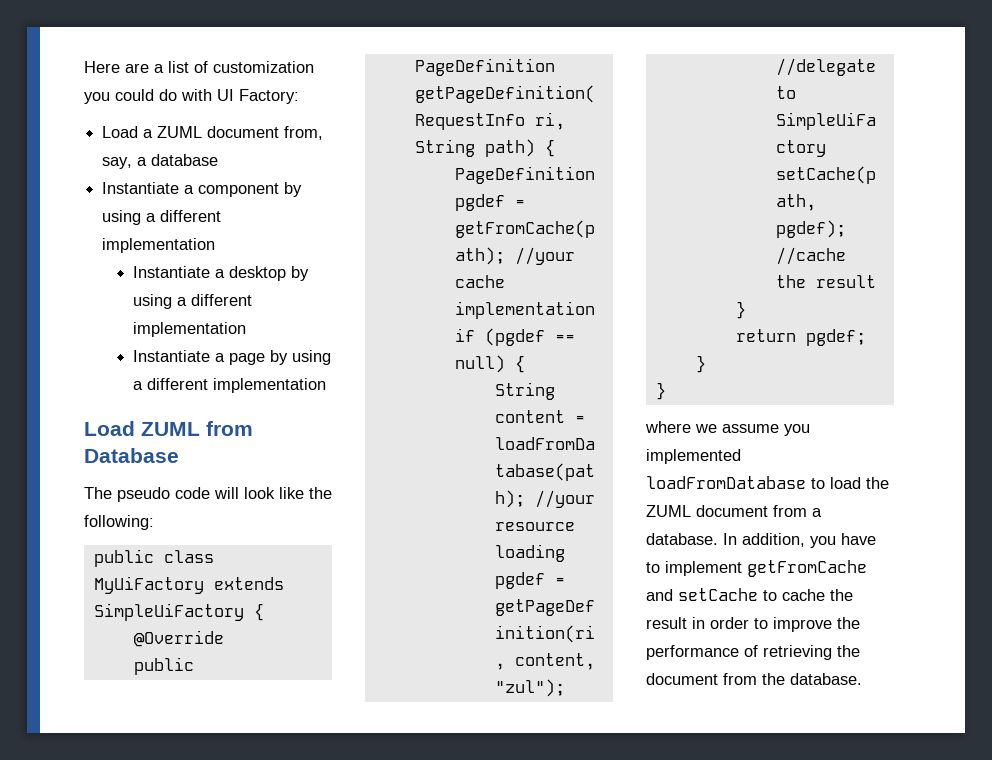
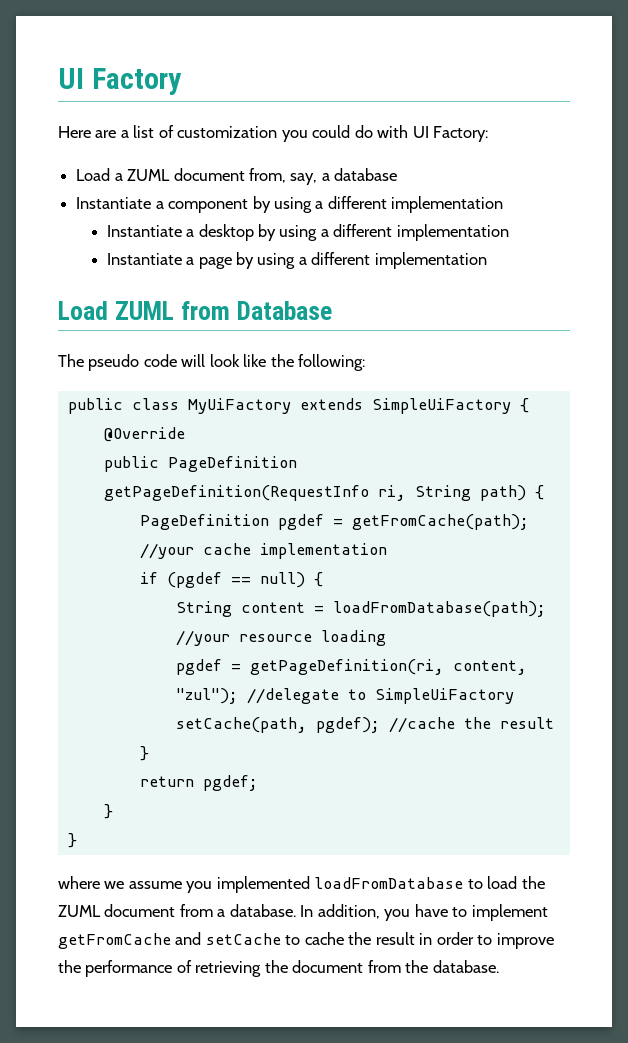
(84, 67) none -> [58,68,182,95] UI Factory //

